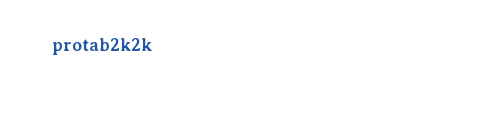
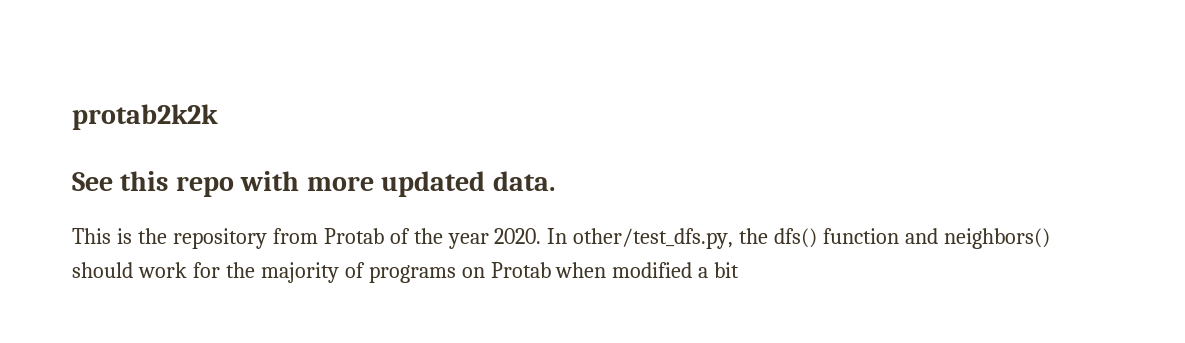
(152, 46) none -> [72,171,555,197] [72,228,1051,249] [72,262,740,283] // See this repo with more updated data. // This is the repository from Protab of the year 2020. In other/test_dfs.py, the dfs() function and neighbors() should work for the majority of programs on Protab when modified a bit

